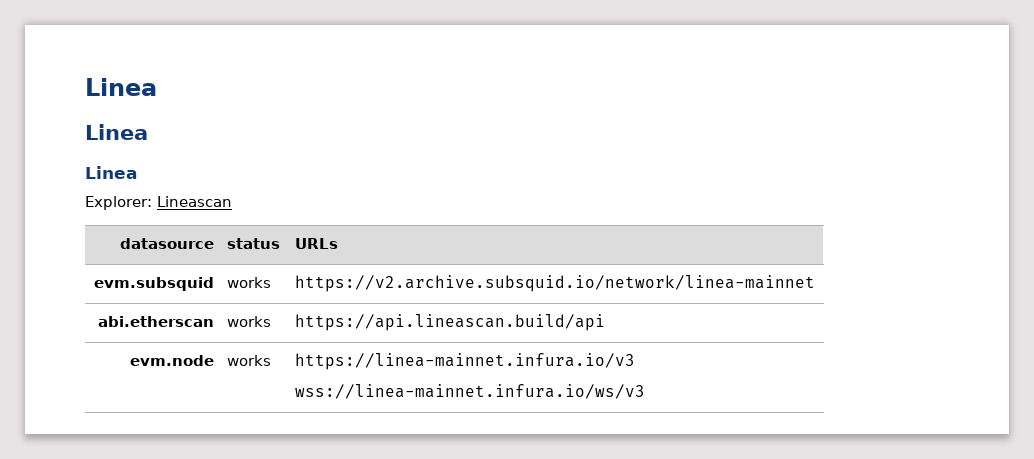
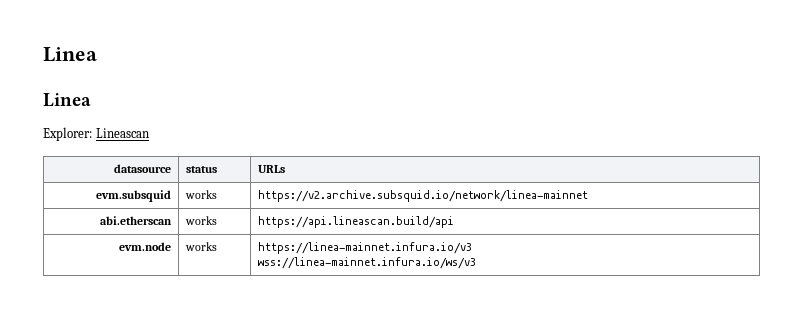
[85,78,157,96] [85,124,148,140] [85,166,137,179] Linea // Linea // Linea -> [43,47,97,62] [43,93,91,107] Linea // Linea

